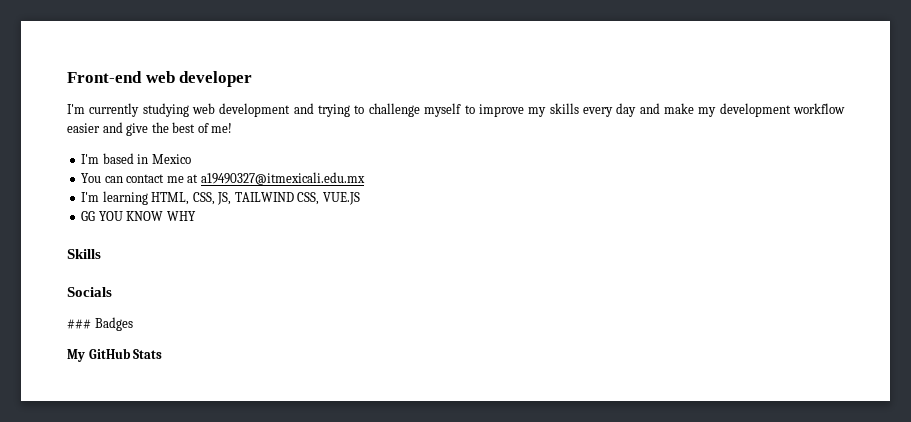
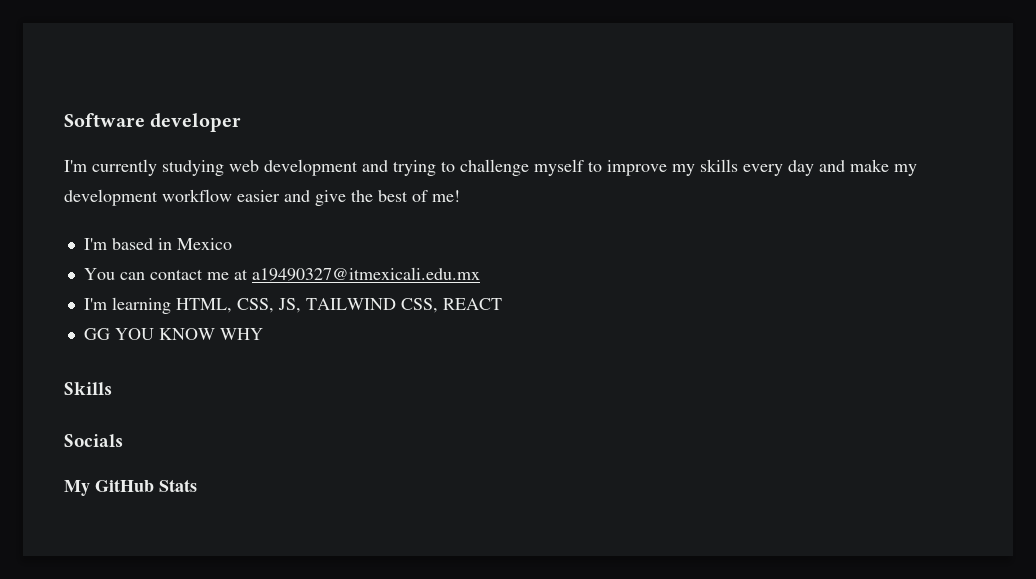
[67,71,175,83] Front-end web -> [64,113,145,127] Software
[322,192,360,205] VUE.JS -> [442,298,502,310] REACT
[67,317,133,331] // ### Badges -> (123, 440) none

